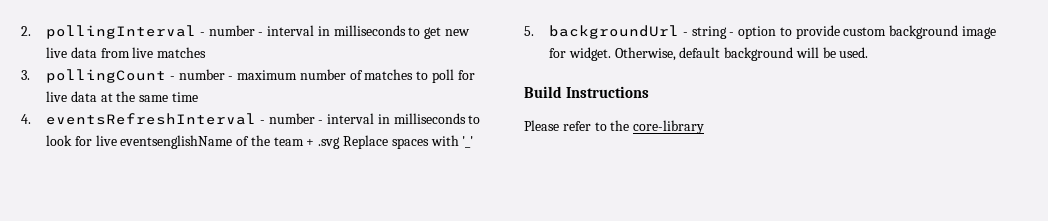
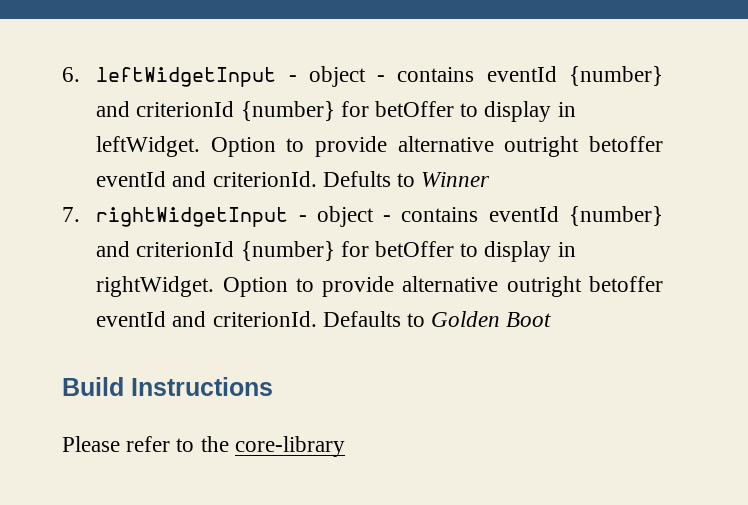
[21,25,470,39] [45,47,207,58] [21,69,475,83] [45,91,198,102] [21,113,481,125] [45,135,474,149] [524,25,996,39] [548,47,869,61] 2. pollingInterval - number - interval in milliseconds to get new live data from live matches // 3. pollingCount - number - maximum number of matches to poll for live data at the same time // 4. eventsRefreshInterval - number - interval in milliseconds to look for live eventsenglishName of the team + .svg Replace spaces with '_' // 5. backgroundUrl - string - option to provide custom background image for widget. Otherwise, default background will be used. -> [62,66,663,87] [96,101,576,122] [96,136,663,157] [96,171,491,187] [62,206,663,227] [96,241,576,262] [96,276,663,297] [96,311,552,327] 6. leftWidgetInput - object - contains eventId {number} and criterionId {number} for betOffer to display in leftWidget. Option to provide alternative outright betoffer eventId and criterionId. Defults to Winner // 7. rightWidgetInput - object - contains eventId {number} and criterionId {number} for betOffer to display in rightWidget. Option to provide alternative outright betoffer eventId and criterionId. Defaults to Golden Boot

